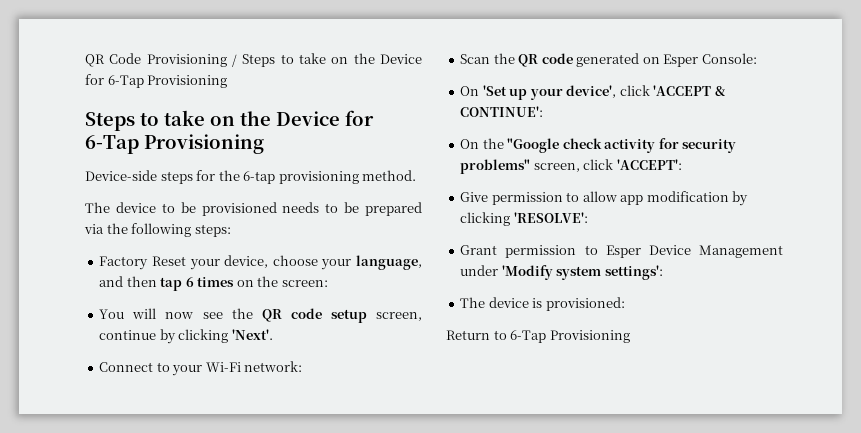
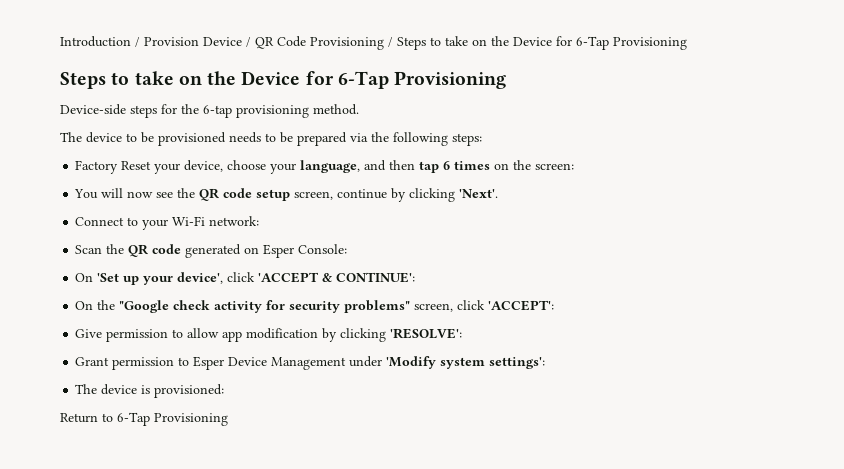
(85, 60) none -> [60,36,251,47] Introduction / Provision Device /

